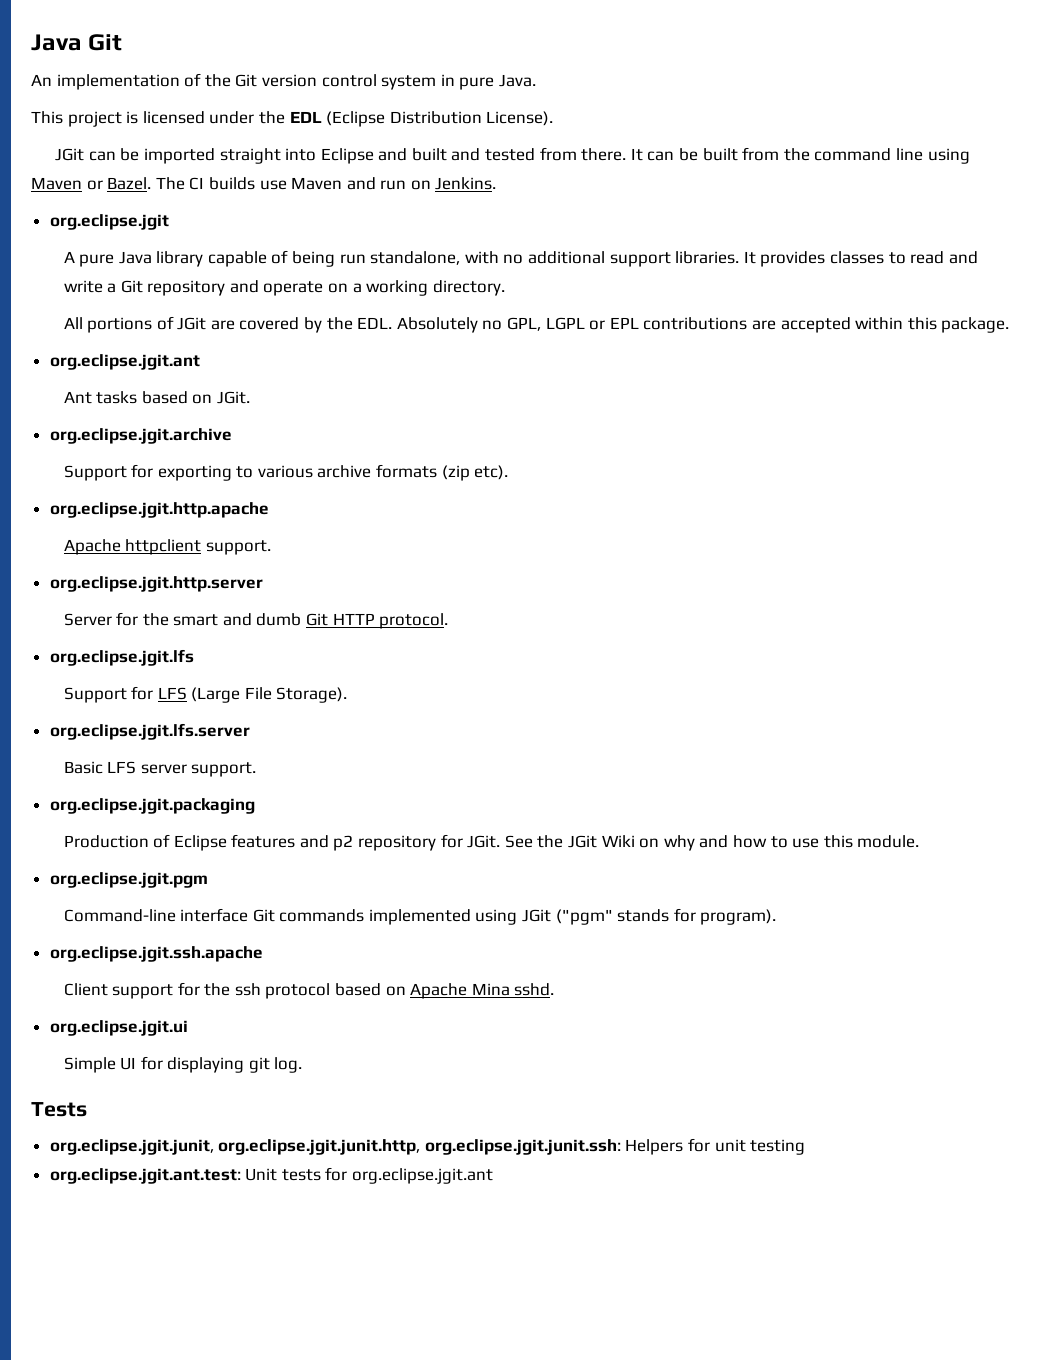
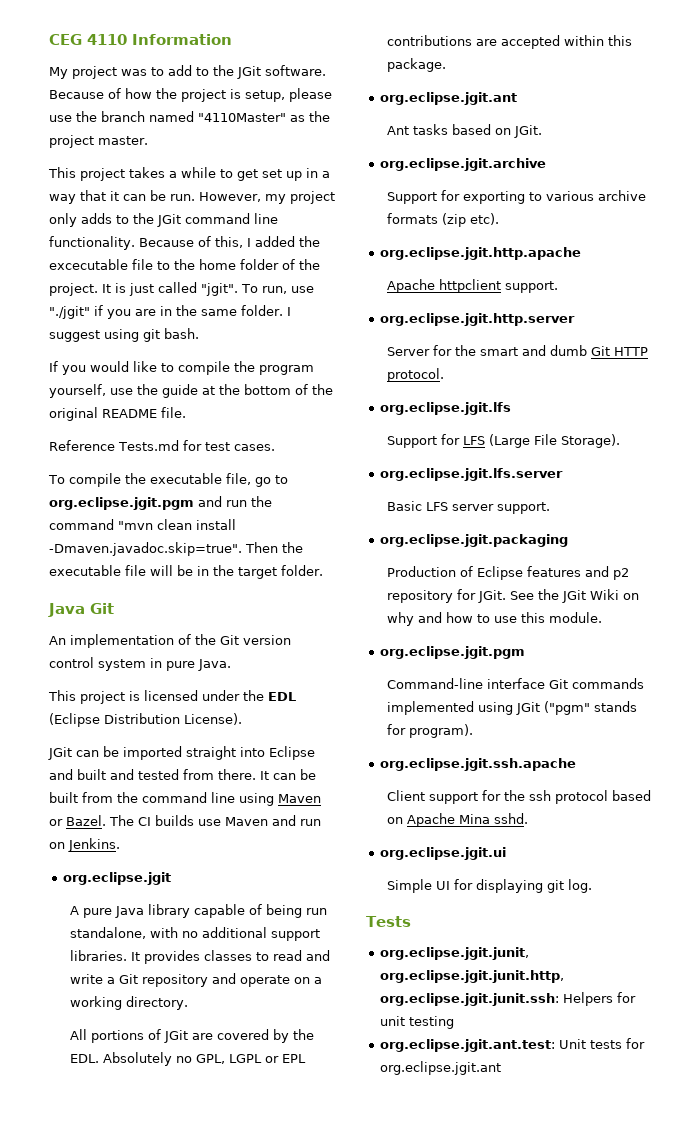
(31, 42) none -> [49,34,232,45] [49,65,326,79] [49,88,332,102] [49,111,330,122] [49,135,148,148] [48,167,330,181] [49,190,335,204] [49,213,278,227] [49,236,320,250] [49,259,320,270] [49,282,314,296] [49,305,291,319] [49,328,199,342] [49,361,314,375] [49,384,333,398] [49,407,186,421] [49,440,275,451] [48,473,288,487] [49,496,272,510] [49,519,236,530] [49,542,303,556] [49,565,323,579] CEG 4110 Information // My project was to add to the JGit software. Because of how the project is setup, please use the branch named "4110Master" as the project master. // This project takes a while to get set up in a way that it can be run. However, my project only adds to the JGit command line functionality. Because of this, I added the excecutable file to the home folder of the project. It is just called "jgit". To run, use "./jgit" if you are in the same folder. I suggest using git bash. // If you would like to compile the program yourself, use the guide at the bottom of the original README file. // Reference Tests.md for test cases. // To compile the executable file, go to org.eclipse.jgit.pgm and run the command "mvn clean install -Dmaven.javadoc.skip=true". Then the executable file will be in the target folder. //

